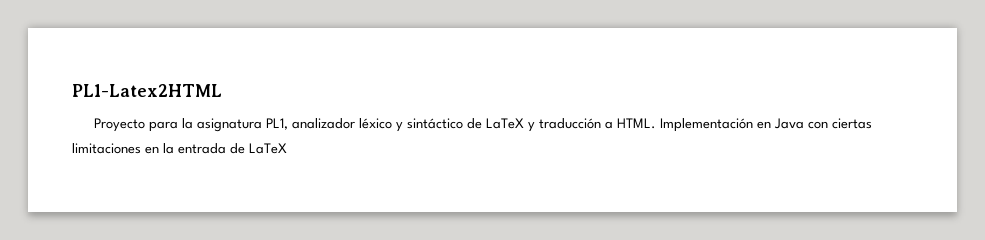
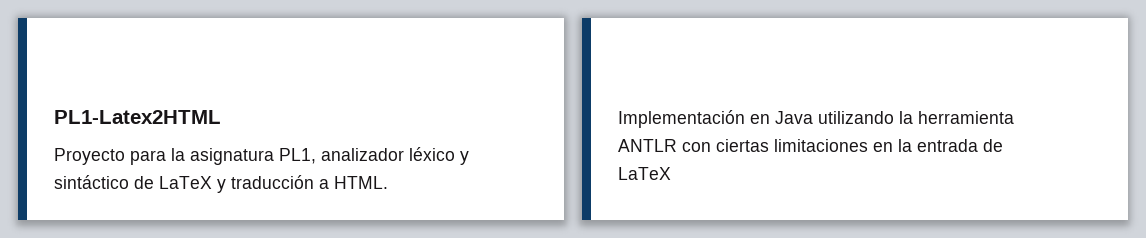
(804, 123) none -> [818,111,1014,124] [618,139,677,152] utilizando la herramienta ANTLR

